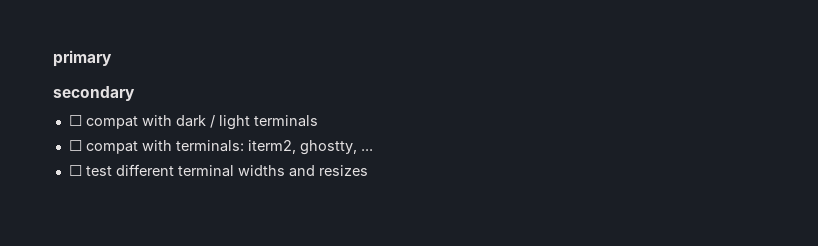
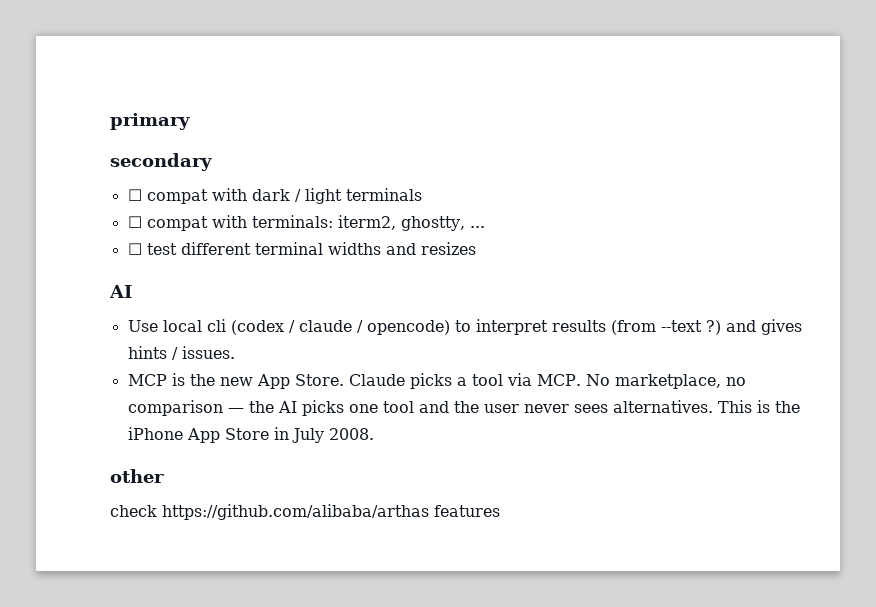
(368, 170) none -> [109,285,132,298] [127,319,802,335] [127,346,235,360] [127,373,746,389] [127,400,800,416] [127,427,374,443] [110,469,164,483] [110,504,500,520] // AI // Use local cli (codex / claude / opencode) to interpret results (from --text ?) and gives hints / issues. // MCP is the new App Store. Claude picks a tool via MCP. No marketplace, no comparison — the AI picks one tool and the user never sees alternatives. This is the iPhone App Store in July 2008. // other // check https://github.com/alibaba/arthas features

